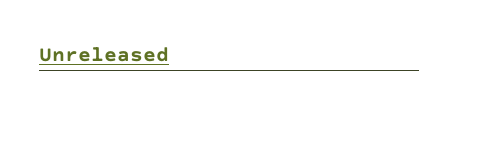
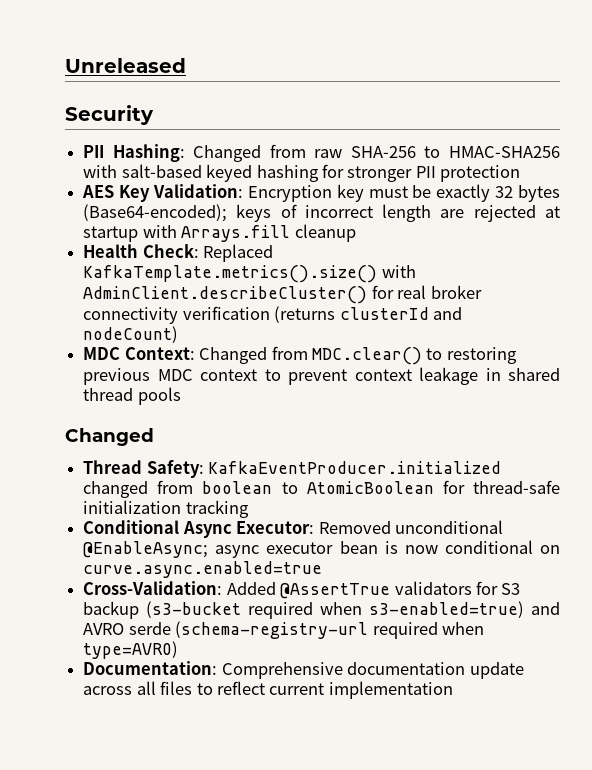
(169, 54) none -> [65,105,154,125] [83,144,560,162] [83,164,521,182] [82,184,560,202] [83,204,560,222] [83,224,356,242] [83,244,274,262] [83,265,416,283] [83,285,482,304] [83,306,462,324] [83,326,179,343] [83,346,517,365] [83,367,560,385] [83,387,181,405] [65,428,154,446] [83,460,502,478] [83,480,560,498] [83,500,249,518] [83,520,503,538] [83,540,560,558] [83,561,323,578] [83,581,521,599] [83,601,560,619] [83,621,484,639] [83,641,179,659] [83,661,524,679] [83,681,453,699] // Security // PII Hashing: Changed from raw SHA-256 to HMAC-SHA256 with salt-based keyed hashing for stronger PII protection // AES Key Validation: Encryption key must be exactly 32 bytes (Base64-encoded); keys of incorrect length are rejected at startup with Arrays.fill cleanup // Health Check: Replaced KafkaTemplate.metrics().size() with AdminClient.describeCluster() for real broker connectivity verification (returns clusterId and nodeCount) // MDC Context: Changed from MDC.clear() to restoring previous MDC context to prevent context leakage in shared thread pools // Changed // Thread Safety: KafkaEventProducer.initialized changed from boolean to AtomicBoolean for thread-safe initialization tracking // Conditional Async Executor: Removed unconditional @EnableAsync; async executor bean is now conditional on curve.async.enabled=true // Cross-Validation: Added @AssertTrue validators for S3 backup (s3-bucket required when s3-enabled=true) and AVRO serde (schema-registry-url required when type=AVRO) // Documentation: Comprehensive documentation update across all files to reflect current implementation

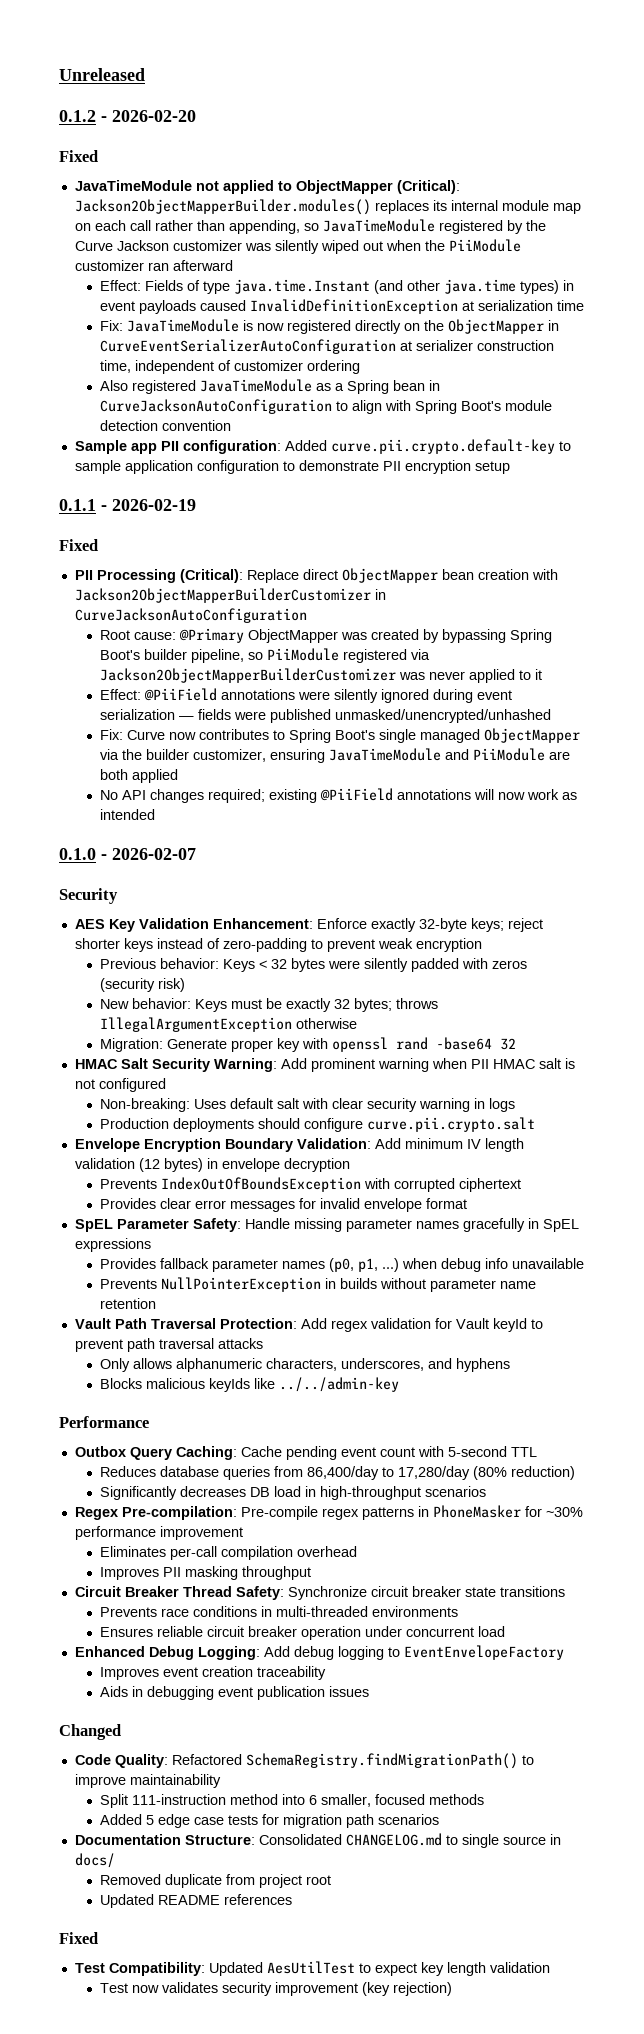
[65,105,154,125] [83,144,560,162] [83,164,521,182] [82,184,560,202] [83,204,560,222] [83,224,356,242] [83,244,274,262] [83,265,416,283] [83,285,482,304] [83,306,462,324] [83,326,179,343] [83,346,517,365] [83,367,560,385] [83,387,181,405] [65,428,154,446] [83,460,502,478] [83,480,560,498] [83,500,249,518] [83,520,503,538] [83,540,560,558] [83,561,323,578] [83,581,521,599] [83,601,560,619] [83,621,484,639] [83,641,179,659] [83,661,524,679] [83,681,453,699] Security // PII Hashing: Changed from raw SHA-256 to HMAC-SHA256 with salt-based keyed hashing for stronger PII protection // AES Key Validation: Encryption key must be exactly 32 bytes (Base64-encoded); keys of incorrect length are rejected at startup with Arrays.fill cleanup // Health Check: Replaced KafkaTemplate.metrics().size() with AdminClient.describeCluster() for real broker connectivity verification (returns clusterId and nodeCount) // MDC Context: Changed from MDC.clear() to restoring previous MDC context to prevent context leakage in shared thread pools // Changed // Thread Safety: KafkaEventProducer.initialized changed from boolean to AtomicBoolean for thread-safe initialization tracking // Conditional Async Executor: Removed unconditional @EnableAsync; async executor bean is now conditional on curve.async.enabled=true // Cross-Validation: Added @AssertTrue validators for S3 backup (s3-bucket required when s3-enabled=true) and AVRO serde (schema-registry-url required when type=AVRO) // Documentation: Comprehensive documentation update across all files to reflect current implementation -> [59,110,196,122] [59,150,98,162] [74,180,460,194] [74,199,581,215] [74,219,546,234] [74,239,521,254] [74,260,233,271] [100,279,575,294] [100,299,585,314] [100,319,560,334] [100,339,555,354] [100,360,361,374] [100,379,441,394] [100,399,553,414] [100,420,232,431] [74,439,571,454] [74,460,510,474] [59,499,196,511] [59,539,98,551] [74,568,558,583] [74,588,386,603] [74,608,307,623] [100,628,553,643] [100,648,431,663] [100,668,543,683] [100,688,513,703] [100,709,552,723] [100,728,581,743] [100,748,571,763] [100,769,179,783] [100,788,578,803] [100,809,156,820] [59,848,196,860] [59,888,118,904] [74,918,543,932] [74,938,482,952] [100,958,528,972] [100,978,186,992] [100,998,439,1012] [100,1017,358,1032] [100,1037,517,1052] [74,1058,575,1072] [74,1078,166,1092] [100,1098,516,1112] [100,1117,536,1132] [74,1138,524,1152] [74,1158,350,1172] [100,1177,522,1192] [100,1198,468,1212] [74,1218,579,1232] [74,1238,151,1252] [100,1258,585,1272] [100,1277,537,1292] [100,1298,157,1309] [74,1318,543,1332] [74,1338,263,1352] [100,1358,511,1372] [100,1377,400,1392] [59,1416,149,1428] [74,1446,537,1460] [100,1466,576,1480] [100,1486,487,1500] [74,1505,583,1520] [74,1526,243,1540] [100,1546,358,1560] [100,1566,312,1580] [74,1586,565,1600] [100,1606,459,1617] [100,1626,506,1640] [74,1645,564,1660] [100,1666,327,1680] [100,1686,370,1700] [59,1724,121,1740] [74,1753,534,1769] [74,1774,221,1788] [100,1794,485,1808] [100,1814,440,1828] [74,1833,561,1848] [74,1853,115,1868] [100,1874,332,1888] [100,1894,293,1908] [59,1932,98,1944] [74,1961,550,1976] [100,1982,453,1996] 0.1.2 - 2026-02-20 // Fixed // JavaTimeModule not applied to ObjectMapper (Critical): Jackson2ObjectMapperBuilder.modules() replaces its internal module map on each call rather than appending, so JavaTimeModule registered by the Curve Jackson customizer was silently wiped out when the PiiModule customizer ran afterward // Effect: Fields of type java.time.Instant (and other java.time types) in event payloads caused InvalidDefinitionException at serialization time // Fix: JavaTimeModule is now registered directly on the ObjectMapper in CurveEventSerializerAutoConfiguration at serializer construction time, independent of customizer ordering // Also registered JavaTimeModule as a Spring bean in CurveJacksonAutoConfiguration to align with Spring Boot's module detection convention // Sample app PII configuration: Added curve.pii.crypto.default-key to sample application configuration to demonstrate PII encryption setup // 0.1.1 - 2026-02-19 // Fixed // PII Processing (Critical): Replace direct ObjectMapper bean creation with Jackson2ObjectMapperBuilderCustomizer in CurveJacksonAutoConfiguration // Root cause: @Primary ObjectMapper was created by bypassing Spring Boot's builder pipeline, so PiiModule registered via Jackson2ObjectMapperBuilderCustomizer was never applied to it // Effect: @PiiField annotations were silently ignored during event serialization — fields were published unmasked/unencrypted/unhashed // Fix: Curve now contributes to Spring Boot's single managed ObjectMapper via the builder customizer, ensuring JavaTimeModule and PiiModule are both applied // No API changes required; existing @PiiField annotations will now work as intended // 0.1.0 - 2026-02-07 // Security // AES Key Validation Enhancement: Enforce exactly 32-byte keys; reject shorter keys instead of zero-padding to prevent weak encryption // Previous behavior: Keys < 32 bytes were silently padded with zeros (security risk) // New behavior: Keys must be exactly 32 bytes; throws IllegalArgumentException otherwise // Migration: Generate proper key with openssl rand -base64 32 // HMAC Salt Security Warning: Add prominent warning when PII HMAC salt is not configured // Non-breaking: Uses default salt with clear security warning in logs // Production deployments should configure curve.pii.crypto.salt // Envelope Encryption Boundary Validation: Add minimum IV length validation (12 bytes) in envelope decryption // Prevents IndexOutOfBoundsException with corrupted ciphertext // Provides clear error messages for invalid envelope format // SpEL Parameter Safety: Handle missing parameter names gracefully in SpEL expressions // Provides fallback parameter names (p0, p1, ...) when debug info unavailable // Prevents NullPointerException in builds without parameter name retention // Vault Path Traversal Protection: Add regex validation for Vault keyId to prevent path traversal attacks // Only allows alphanumeric characters, underscores, and hyphens // Blocks malicious keyIds like ../../admin-key // Performance // Outbox Query Caching: Cache pending event count with 5-second TTL // Reduces database queries from 86,400/day to 17,280/day (80% reduction) // Significantly decreases DB load in high-throughput scenarios // Regex Pre-compilation: Pre-compile regex patterns in PhoneMasker for ~30% performance improvement // Eliminates per-call compilation overhead // Improves PII masking throughput // Circuit Breaker Thread Safety: Synchronize circuit breaker state transitions // Prevents race conditions in multi-threaded environments // Ensures reliable circuit breaker operation under concurrent load // Enhanced Debug Logging: Add debug logging to EventEnvelopeFactory // Improves event creation traceability // Aids in debugging event publication issues // Changed // Code Quality: Refactored SchemaRegistry.findMigrationPath() to improve maintainability // Split 111-instruction method into 6 smaller, focused methods // Added 5 edge case tests for migration path scenarios // Documentation Structure: Consolidated CHANGELOG.md to single source in docs/ // Removed duplicate from project root // Updated README references // Fixed // Test Compatibility: Updated AesUtilTest to expect key length validation // Test now validates security improvement (key rejection)

